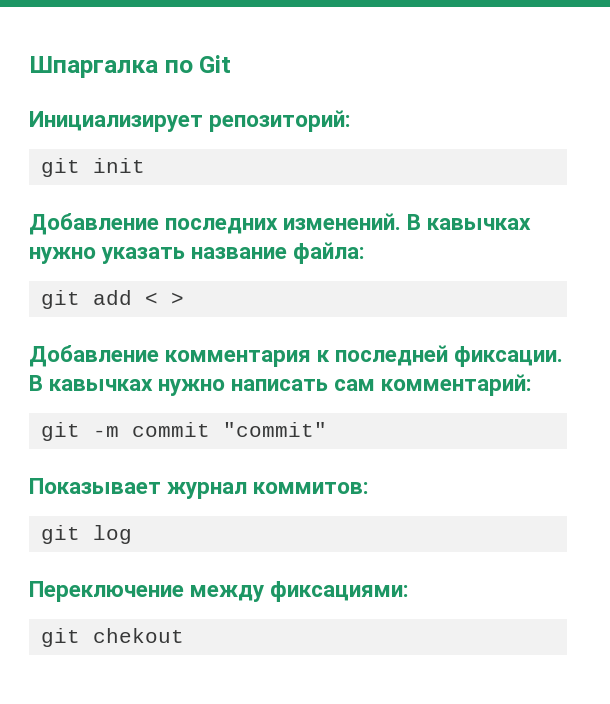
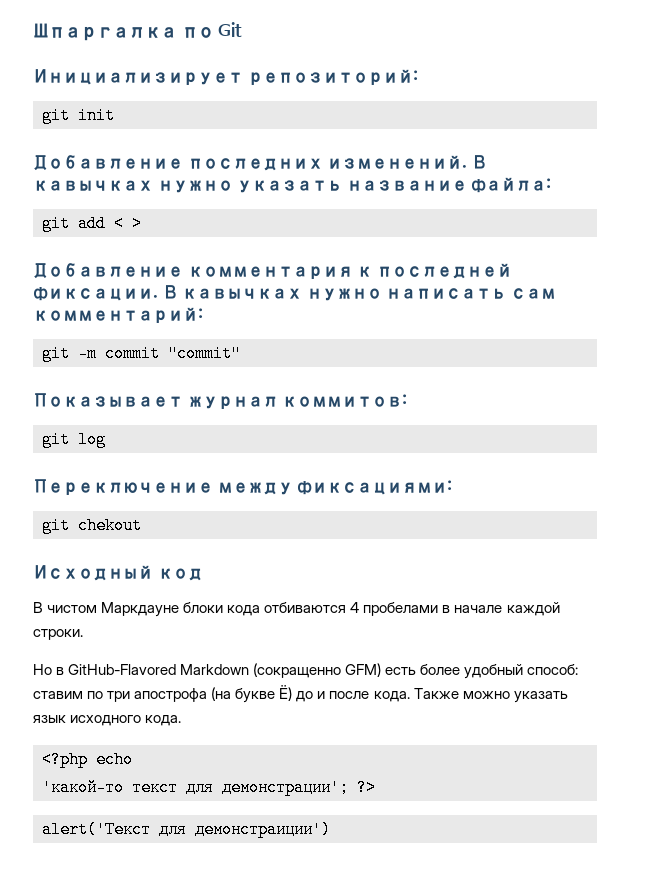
(184, 635) none -> [33,565,203,581] [33,602,560,617] [33,629,83,640] [33,663,579,679] [33,685,568,703] [33,715,182,726] [42,751,133,768] [42,779,376,796] [42,821,331,838] // Исходный код // В чистом Маркдауне блоки кода отбиваются 4 пробелами в начале каждой строки. // Но в GitHub-Flavored Markdown (сокращенно GFM) есть более удобный способ: ставим по три апострофа (на букве Ё) до и после кода. Также можно указать язык исходного кода. // <?php echo // 'какой-то текст для демонстрации'; ?> // alert('Текст для демонстраиции')

